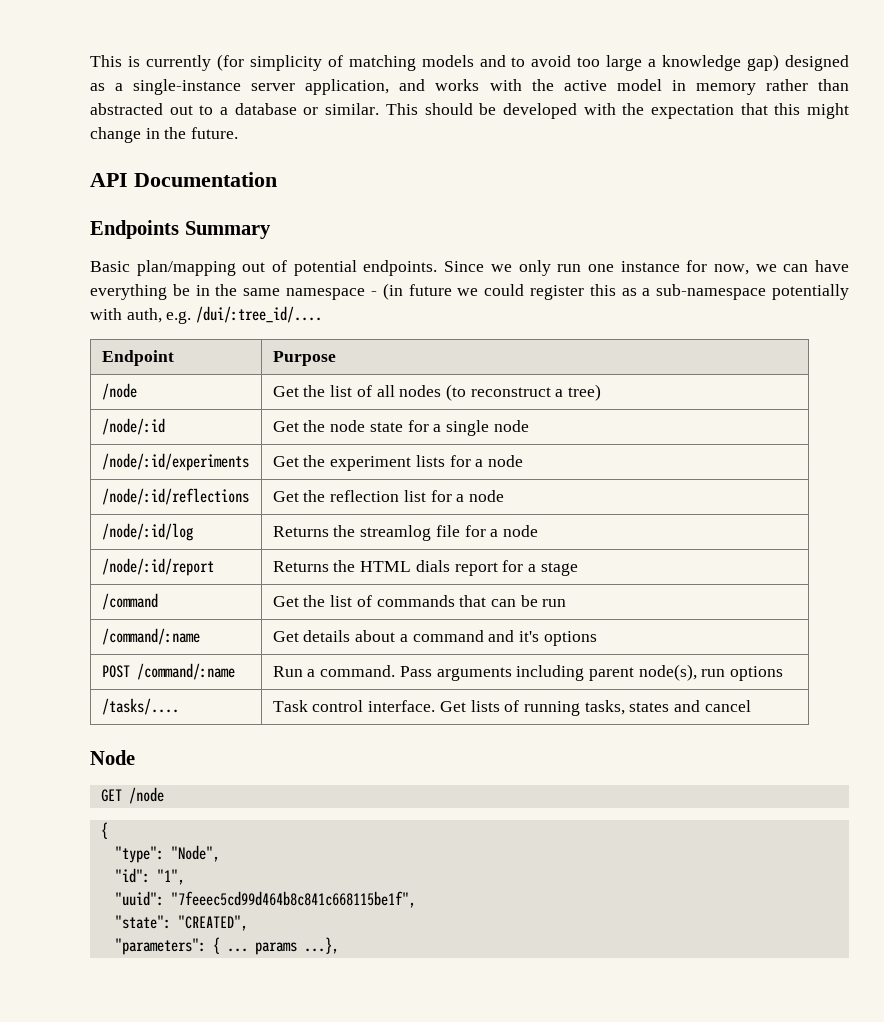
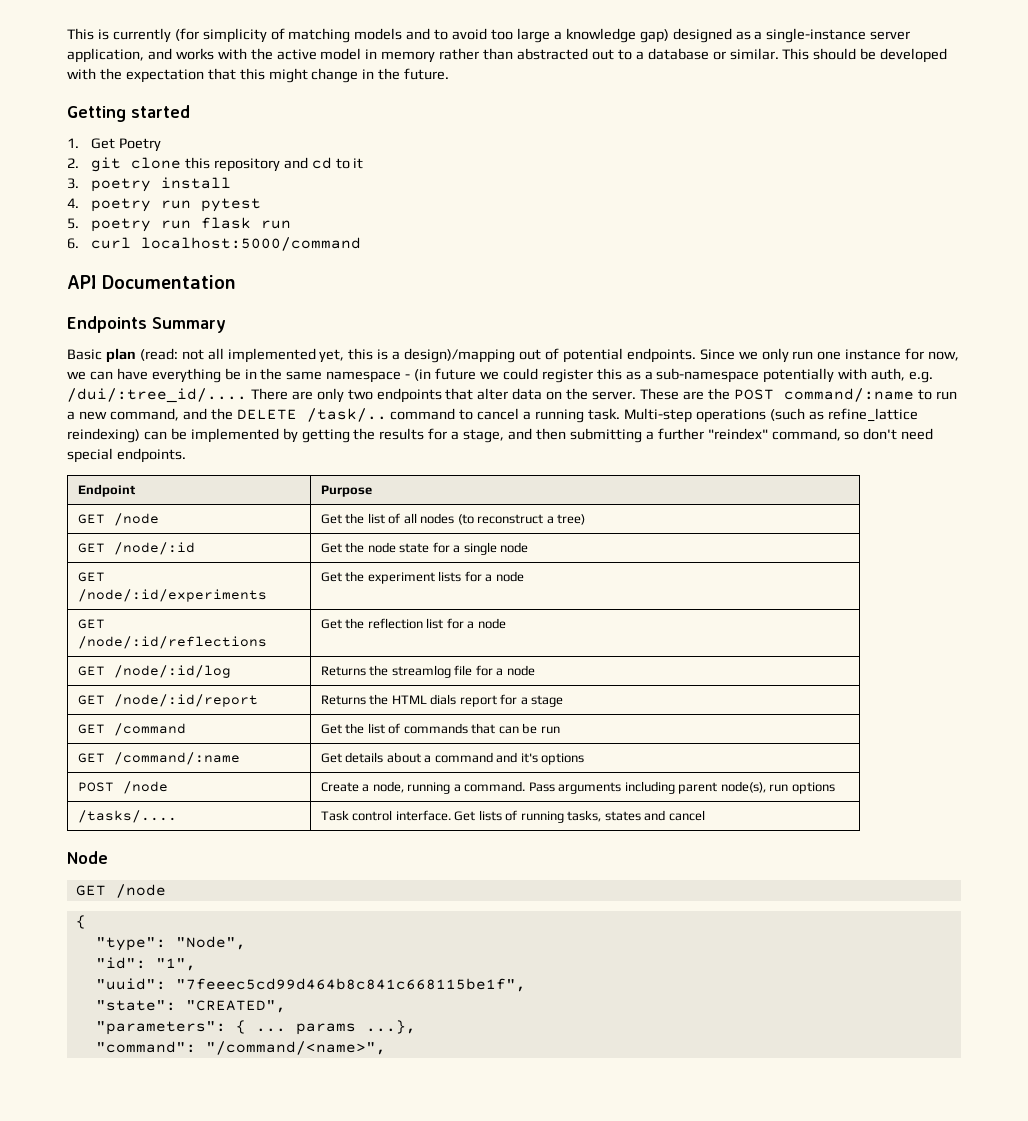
(239, 133) none -> [67,105,190,122] [67,138,161,152] [67,157,364,172] [67,177,231,192] [67,198,261,212] [67,217,291,232] [67,237,361,251] // Getting started // 1. Get Poetry // 2. git clone this repository and cd to it // 3. poetry install // 4. poetry run pytest // 5. poetry run flask run // 6. curl localhost:5000/command
[136,260,236,276] plan/mapping -> [105,348,516,363] plan (read: not all implemented yet, this is a design)/mapping
(323, 314) none -> [250,388,957,403] [67,408,918,423] [67,428,934,443] [67,448,186,463] There are only two endpoints that alter data on the server. These are the POST command/:name to run a new command, and the DELETE /task/.. command to cancel a running task. Multi-step operations (such as refine_lattice reindexing) can be implemented by getting the results for a stage, and then submitting a further "reindex" command, so don't need special endpoints.
(336, 358) none -> [77,514,105,524] GET
(602, 392) none -> [77,543,105,553] GET
(529, 426) none -> [77,572,105,582] GET
(524, 461) none -> [77,619,105,629] GET
(505, 496) none -> [77,666,105,676] GET
(539, 531) none -> [77,695,105,705] GET
(578, 569) none -> [77,724,105,734] GET
(567, 603) none -> [77,753,105,763] GET
[136,663,235,680] [272,666,303,677] /command/:name | Run -> [122,781,168,794] [320,781,451,794] /node | Create a node, running
(339, 945) none -> [95,1041,386,1055] // "command": "/command/<name>",

